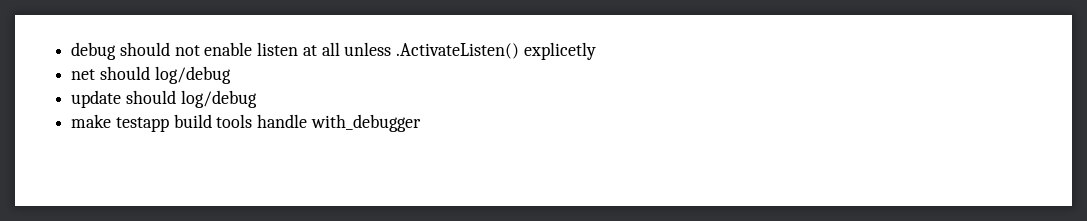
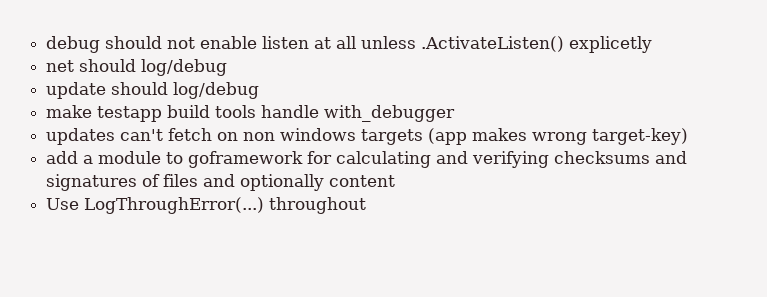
(421, 123) none -> [46,128,689,145] [46,151,688,168] [46,174,396,191] [46,197,367,214] // updates can't fetch on non windows targets (app makes wrong target-key) // add a module to goframework for calculating and verifying checksums and signatures of files and optionally content // Use LogThroughError(...) throughout

